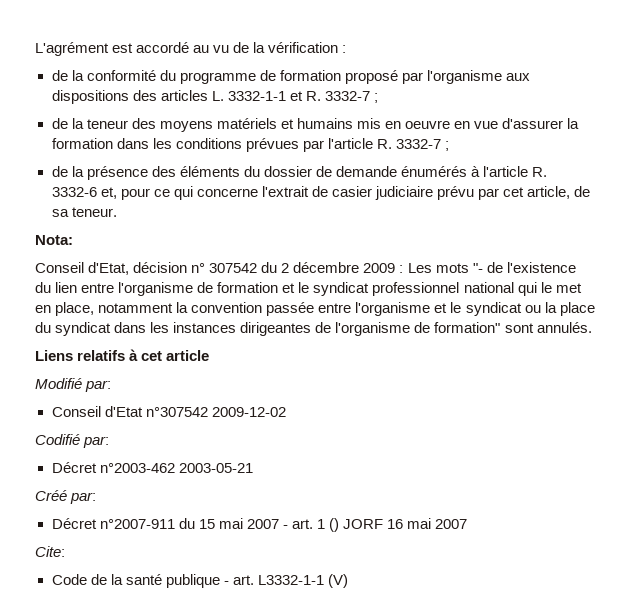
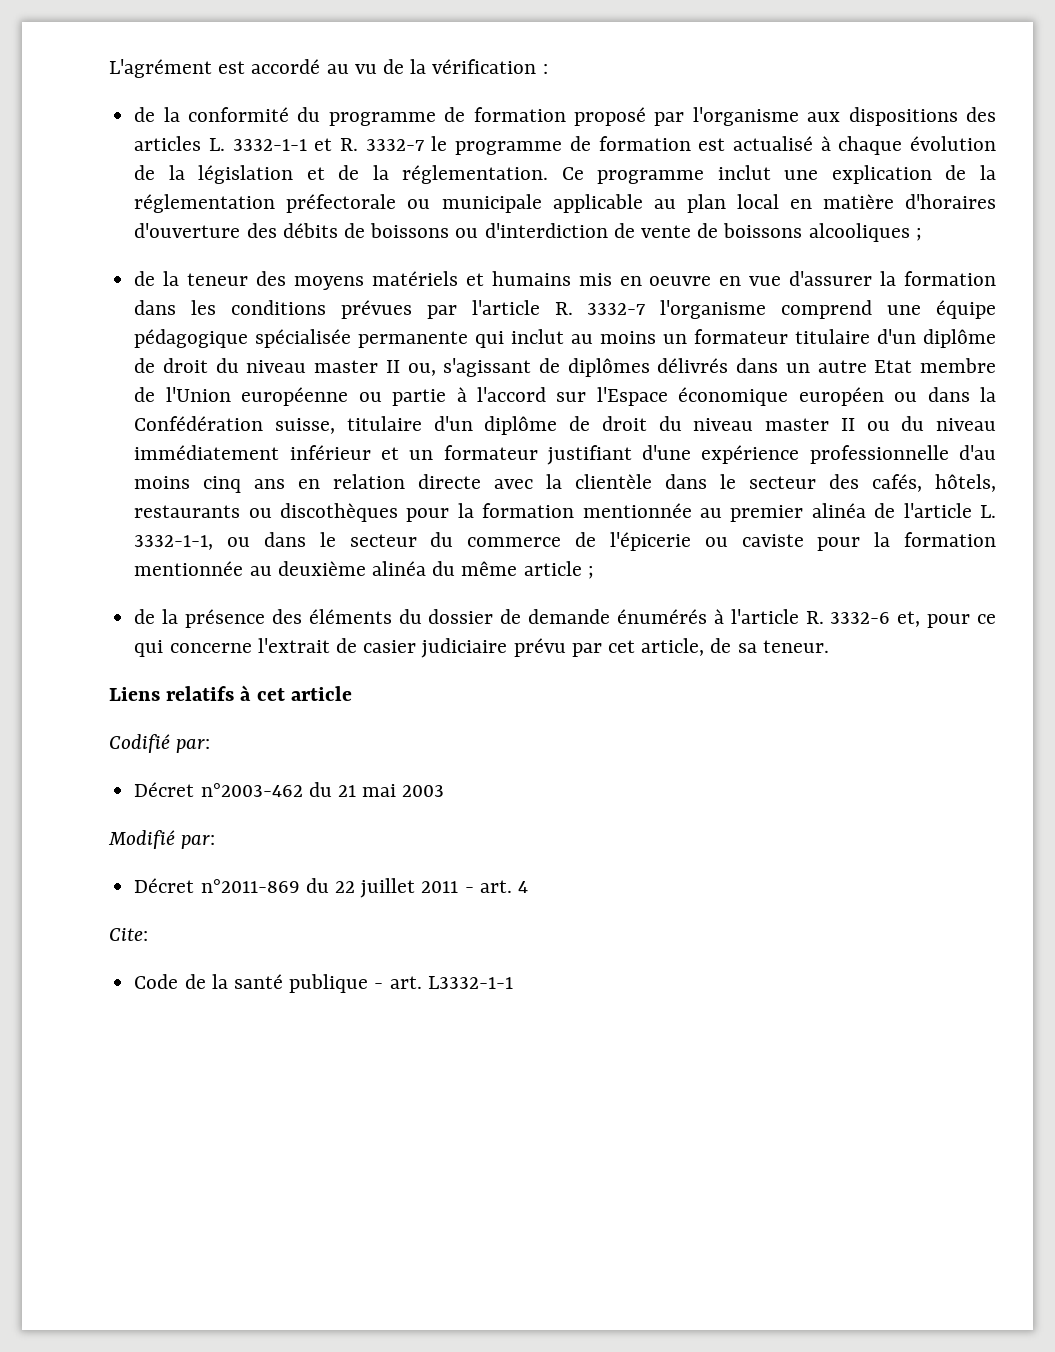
(370, 96) none -> [431,136,997,155] [134,165,996,184] [134,194,997,213] [134,223,910,242] le programme de formation est actualisé à chaque évolution de la législation et de la réglementation. Ce programme inclut une explication de la réglementation préfectorale ou municipale applicable au plan local en matière d'horaires d'ouverture des débits de boissons ou d'interdiction de vente de boissons alcooliques
(441, 144) none -> [660,300,996,319] [134,329,997,348] [134,358,996,377] [134,387,996,406] [134,416,997,435] [134,445,996,465] [134,474,996,493] [134,503,996,522] [134,532,996,551] [134,561,582,576] l'organisme comprend une équipe pédagogique spécialisée permanente qui inclut au moins un formateur titulaire d'un diplôme de droit du niveau master II ou, s'agissant de diplômes délivrés dans un autre Etat membre de l'Union européenne ou partie à l'accord sur l'Espace économique européen ou dans la Confédération suisse, titulaire d'un diplôme de droit du niveau master II ou du niveau immédiatement inférieur et un formateur justifiant d'une expérience professionnelle d'au moins cinq ans en relation directe avec la clientèle dans le secteur des cafés, hôtels, restaurants ou discothèques pour la formation mentionnée au premier alinéa de l'article L. 3332-1-1, ou dans le secteur du commerce de l'épicerie ou caviste pour la formation mentionnée au deuxième alinéa du même article
[35,235,73,245] [35,262,576,275] [35,282,582,296] [35,302,595,316] [35,322,592,336] // Nota: // Conseil d'Etat, décision n° 307542 du 2 décembre 2009 : Les mots "- de l'existence du lien entre l'organisme de formation et le syndicat professionnel national qui le met en place, notamment la convention passée entre l'organisme et le syndicat ou la place du syndicat dans les instances dirigeantes de l'organisme de formation" sont annulés. -> (829, 646) none
[35,378,112,392] [51,406,286,417] [35,434,110,448] [51,462,253,473] [35,490,97,504] [51,518,468,532] Modifié par: // Conseil d'Etat n°307542 2009-12-02 // Codifié par: // Décret n°2003-462 2003-05-21 // Créé par: // Décret n°2007-911 du 15 mai 2007 - art. 1 () JORF 16 mai 2007 -> [109,734,211,753] [134,782,445,797] [108,830,216,849] [134,878,528,898] Codifié par: // Décret n°2003-462 du 21 mai 2003 // Modifié par: // Décret n°2011-869 du 22 juillet 2011 - art. 4
[327,574,348,588] (V) -> (513, 982) none

